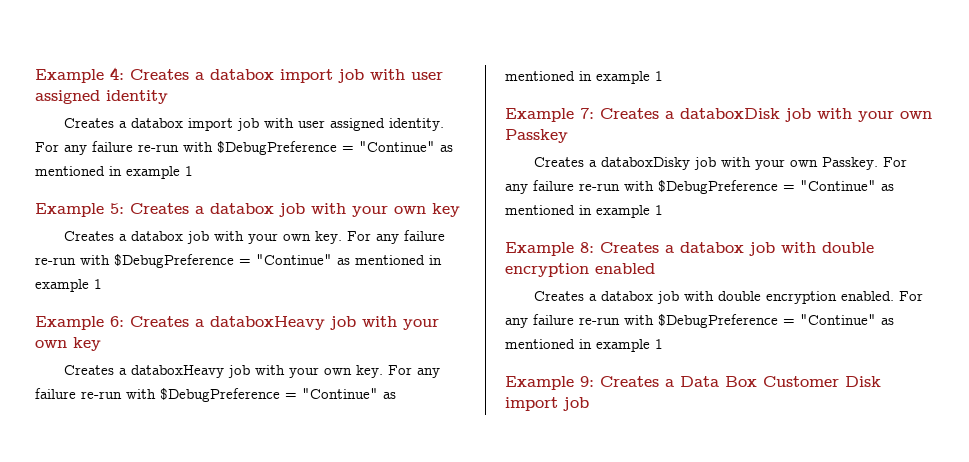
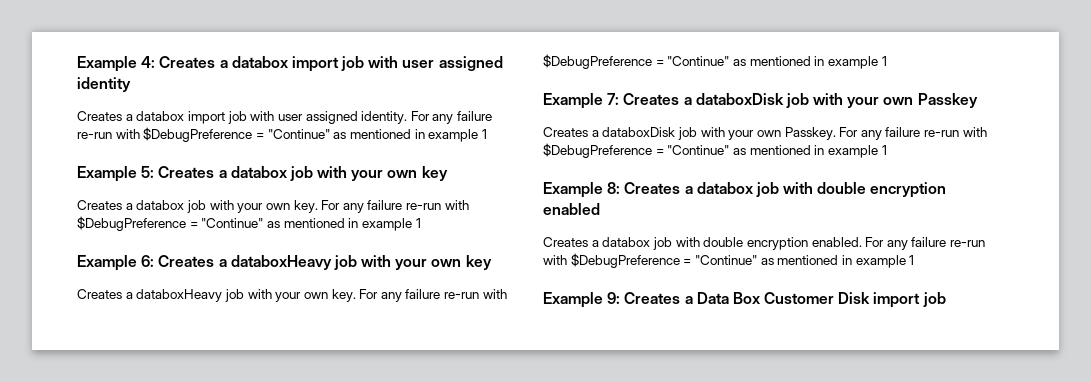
[600,157,690,170] databoxDisky -> [602,127,676,137] databoxDisk

